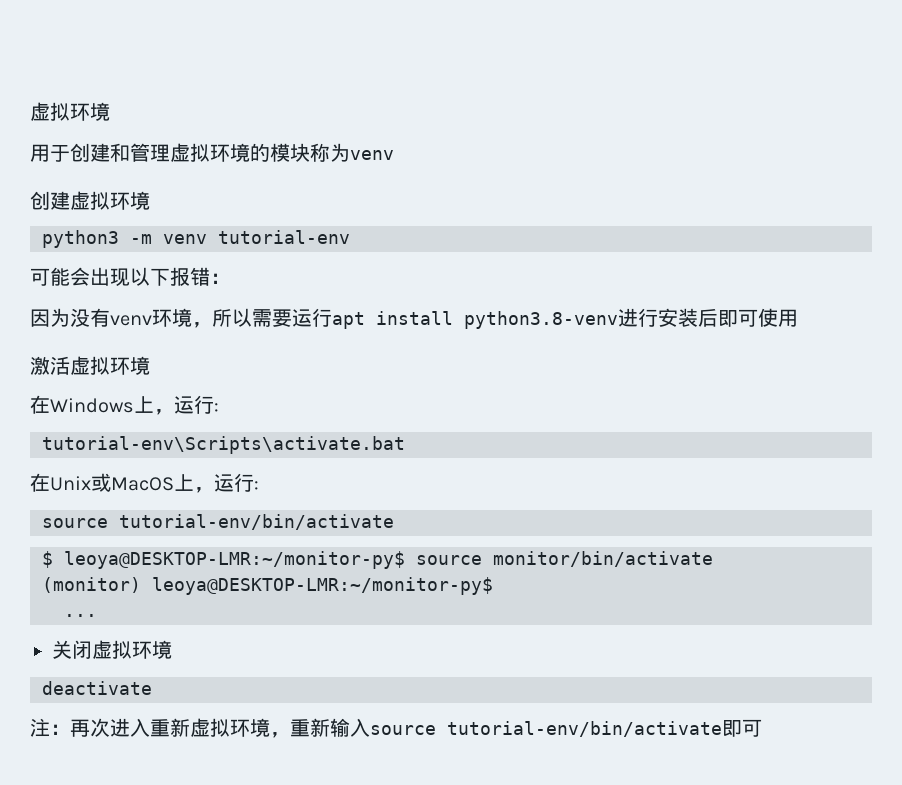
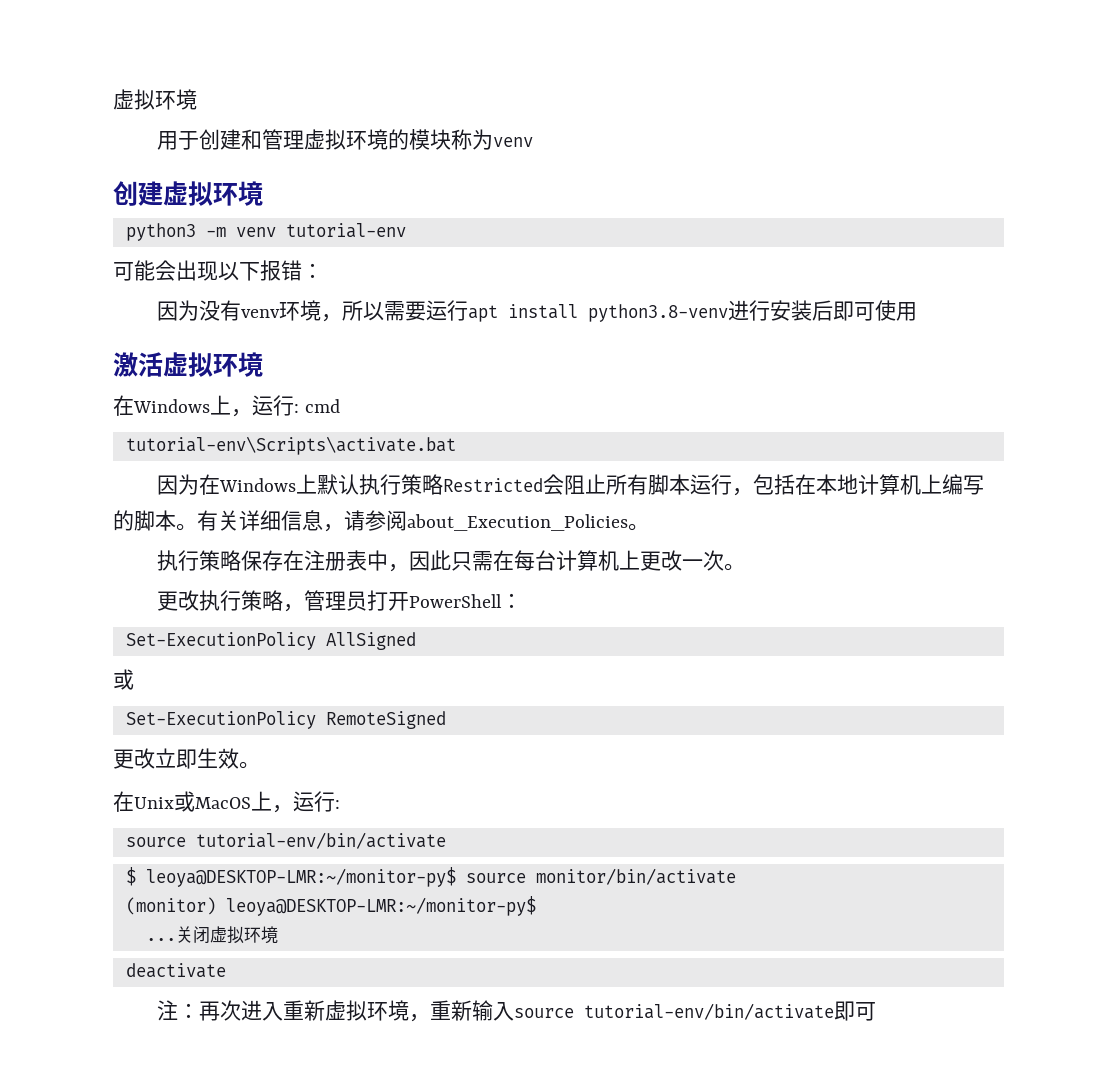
(219, 407) none -> [304,399,340,413] cmd
(405, 445) none -> [157,474,985,496] [113,510,649,532] [157,550,746,572] [157,590,523,612] [125,632,416,650] [113,669,134,690] [125,711,446,729] [113,748,260,769] // 因为在Windows上默认执行策略Restricted会阻止所有脚本运行，包括在本地计算机上编写的脚本。有关详细信息，请参阅about_Execution_Policies。 // 执行策略保存在注册表中，因此只需在每台计算机上更改一次。 // 更改执行策略，管理员打开PowerShell： // Set-ExecutionPolicy AllSigned // 或 // Set-ExecutionPolicy RemoteSigned // 更改立即生效。
(97, 615) // -> (176, 939) none

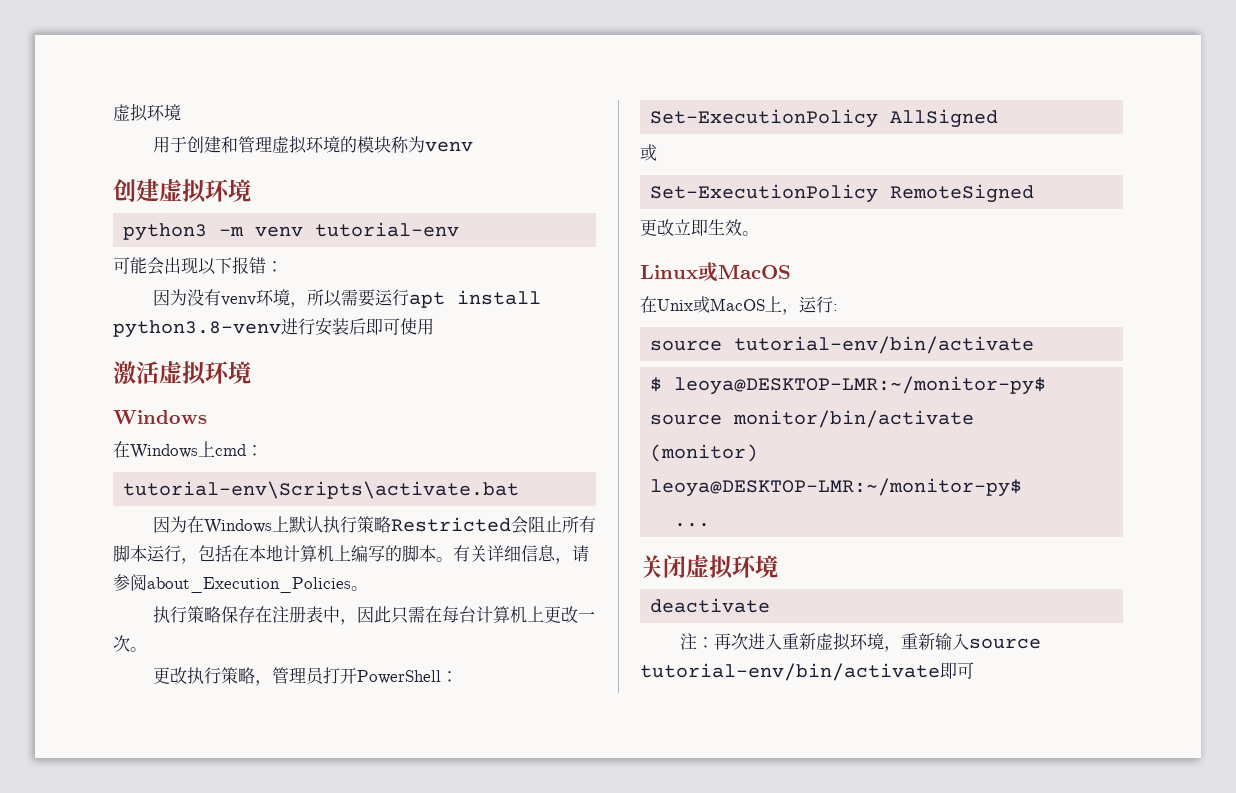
[113,395,340,417] // 在Windows上，运行: cmd -> [113,410,207,424] [113,441,263,459] // Windows // 在Windows上cmd：
(260, 765) none -> [640,262,791,282] // Linux或MacOS
(176, 939) none -> (711, 525) //

